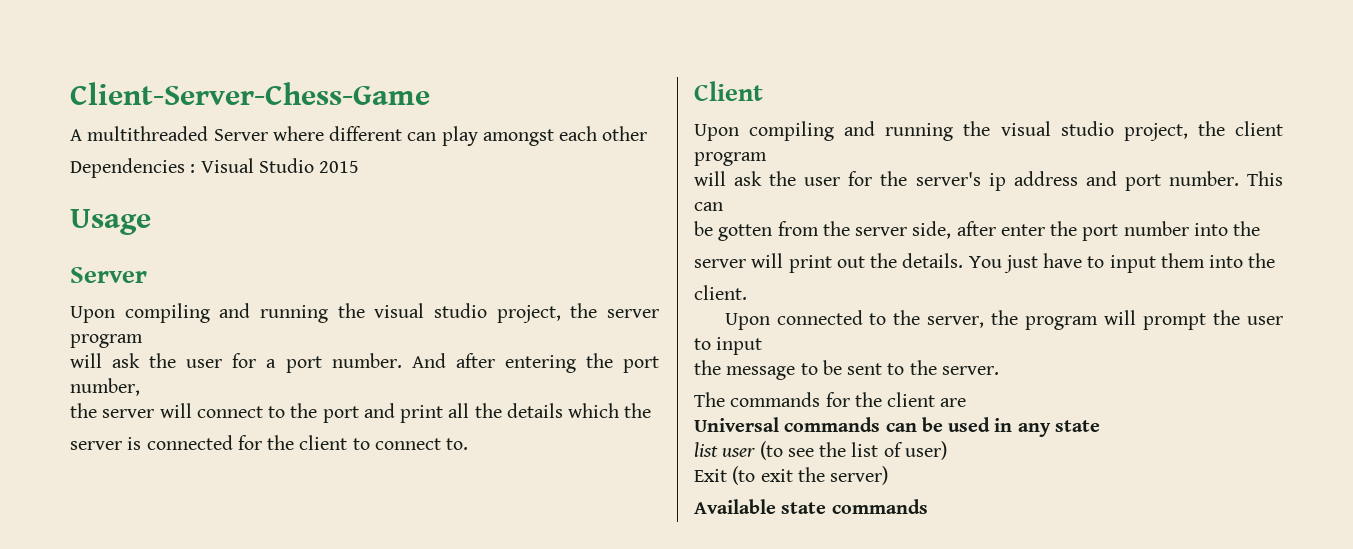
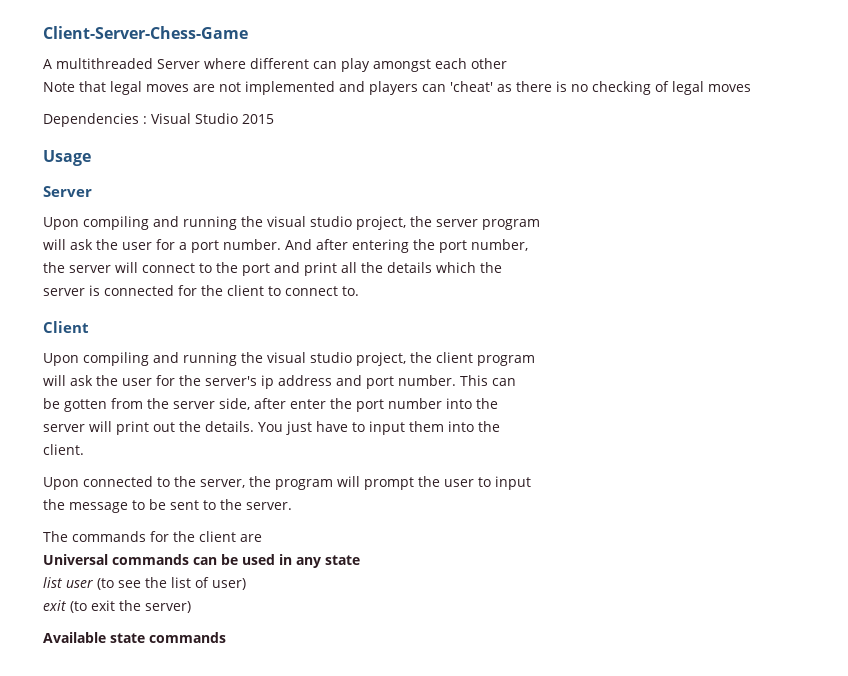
(648, 133) none -> [43,81,751,95] // Note that legal moves are not implemented and players can 'cheat' as there is no checking of legal moves
[694,469,727,482] Exit -> [43,600,66,611] exit

